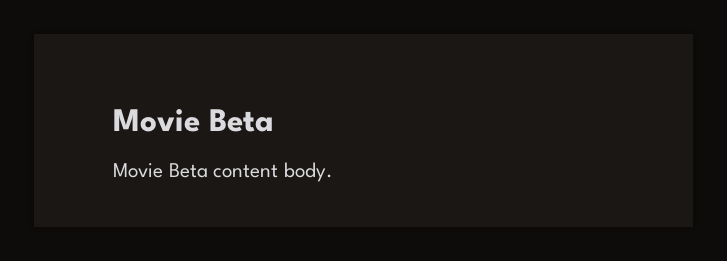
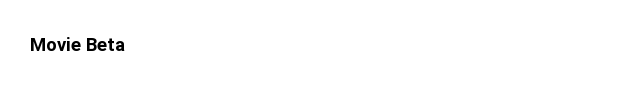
[113,109,274,132] [113,162,334,182] Movie Beta // Movie Beta content body. -> [30,37,125,51] Movie Beta

